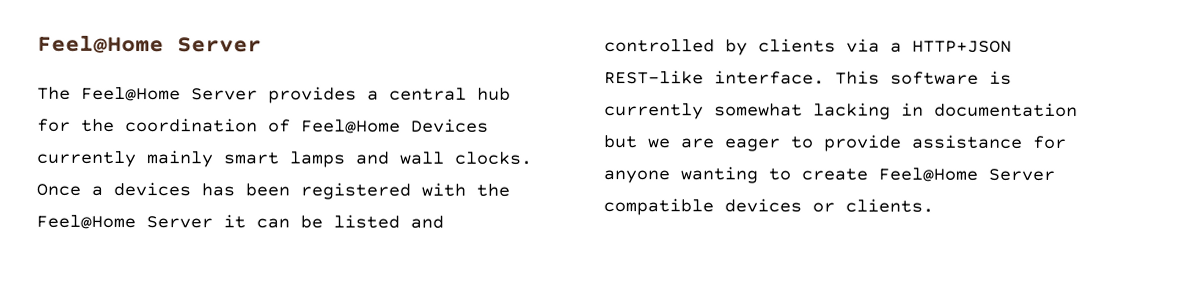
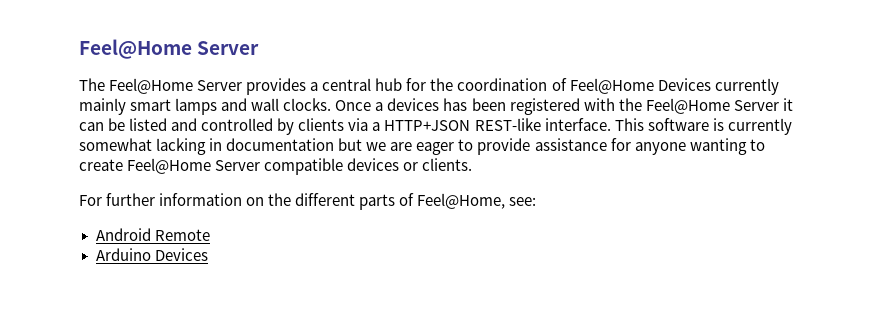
(934, 205) none -> [79,193,537,210] [95,228,210,241] [95,248,208,261] // For further information on the different parts of Feel@Home, see: // Android Remote // Arduino Devices

